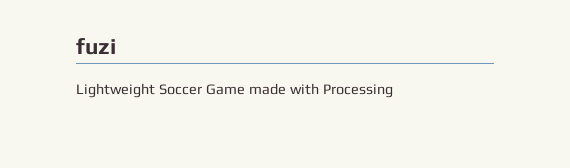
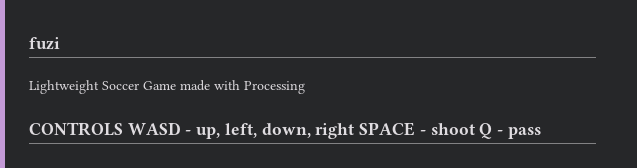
(393, 91) none -> [29,122,541,139] // CONTROLS WASD - up, left, down, right SPACE - shoot Q - pass

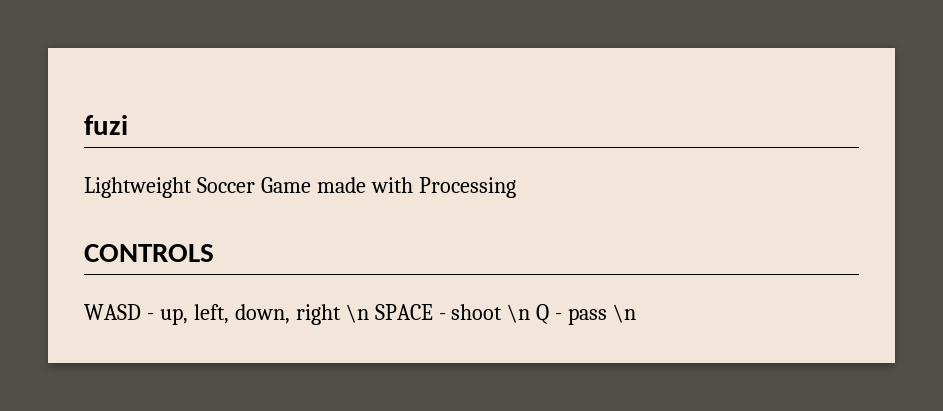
(123, 129) none -> (214, 253) //
(355, 131) none -> [345,304,369,323] \n
(475, 129) none -> [507,304,531,323] \n
(541, 133) none -> [613,304,637,323] \n

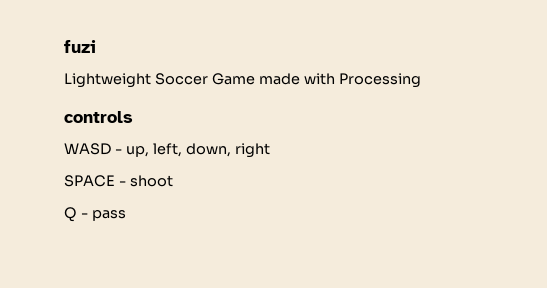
[84,244,214,262] CONTROLS -> [64,111,133,123] controls
[345,304,369,323] \n -> (270, 150) //
[507,304,531,323] \n -> (173, 181) //
[613,304,637,323] \n -> (126, 215) none

